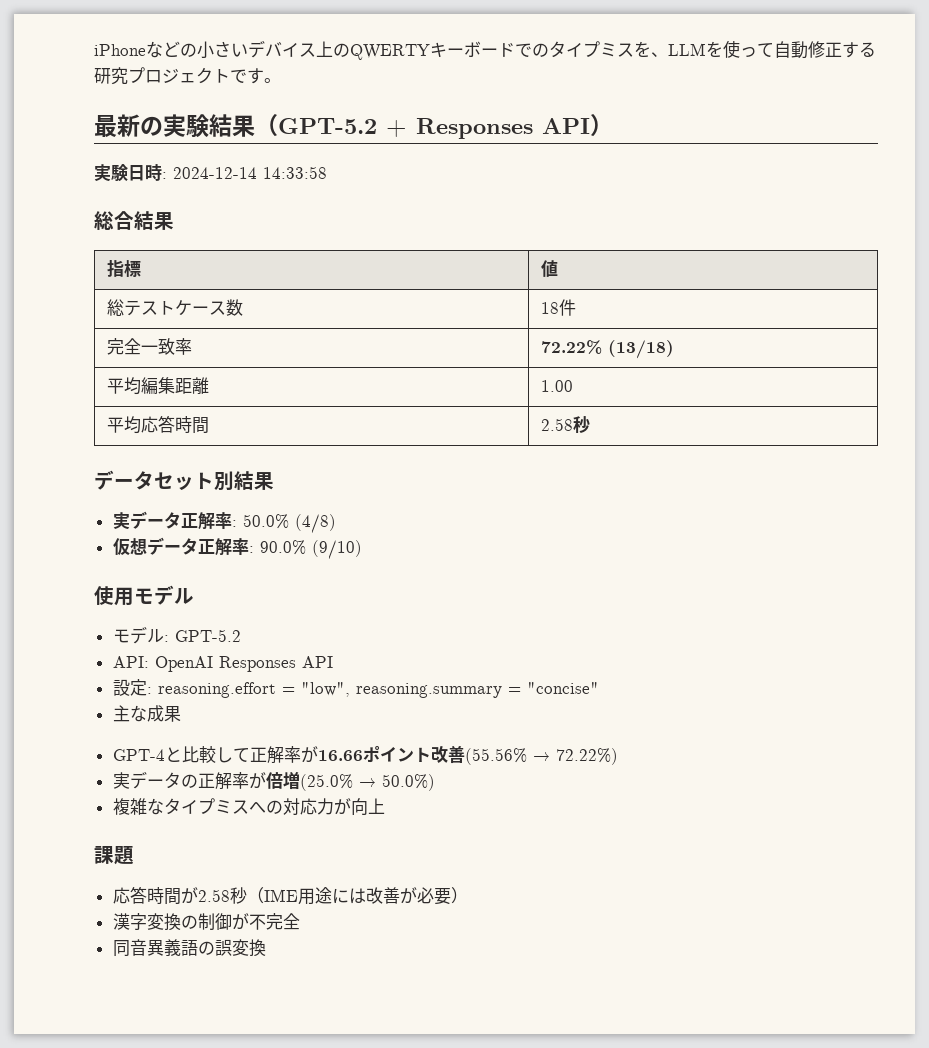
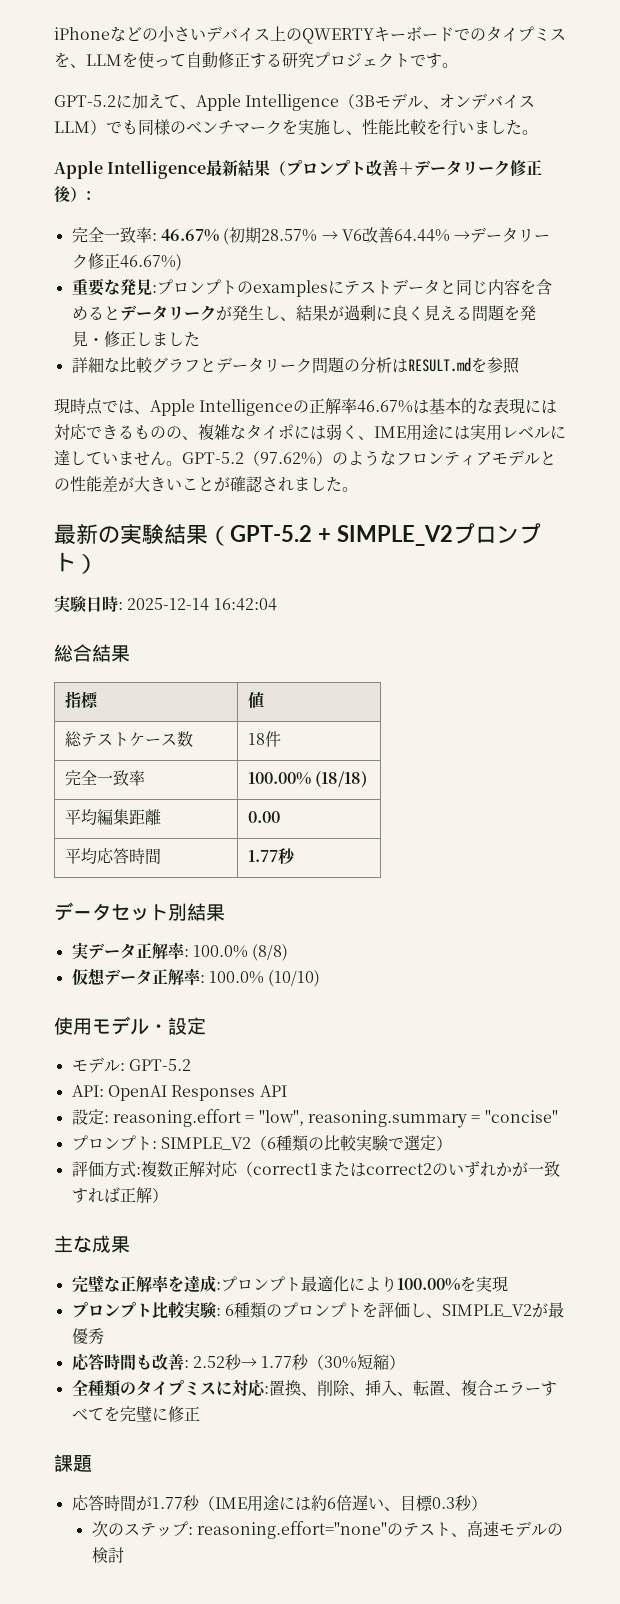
(281, 80) none -> [54,93,536,111] [54,119,538,136] [54,159,543,179] [54,186,91,202] [71,227,551,245] [71,253,182,271] [71,278,552,297] [71,305,536,322] [71,331,200,347] [71,357,520,374] [54,398,558,416] [54,424,566,441] [54,449,556,466] [54,476,358,492] // GPT-5.2に加えて、Apple Intelligence（3Bモデル、オンデバイスLLM）でも同様のベンチマークを実施し、性能比較を行いました。 // Apple Intelligence最新結果（プロンプト改善＋データリーク修正後）: // 完全一致率: 46.67% (初期28.57% → V6改善64.44% →データリーク修正46.67%) // 重要な発見:プロンプトのexamplesにテストデータと同じ内容を含めるとデータリークが発生し、結果が過剰に良く見える問題を発見・修正しました // 詳細な比較グラフとデータリーク問題の分析はRESULT.mdを参照 // 現時点では、Apple Intelligenceの正解率46.67%は基本的な表現には対応できるものの、複雑なタイポには弱く、IME用途には実用レベルに達していません。GPT-5.2（97.62%）のようなフロンティアモデルとの性能差が大きいことが確認されました。
[416,118,590,139] Responses API -> [336,523,541,546] [54,552,76,572] SIMPLE_V2プロンプト
[173,166,327,179] 2024-12-14 14:33:58 -> [127,598,277,611] 2025-12-14 16:42:04
[540,340,674,359] 72.22% (13/18) -> [247,771,367,788] 100.00% (18/18)
[540,380,573,392] 1.00 -> [247,811,280,823] 0.00
[540,418,573,431] 2.58 -> [247,850,278,862] 1.77
[242,514,336,533] 50.0% (4/8) -> [192,944,289,961] 100.0% (8/8)
[259,540,362,559] 90.0% (9/10) -> [208,970,321,987] 100.0% (10/10)
(194, 596) none -> [149,1017,206,1035] ・設定
[112,705,181,722] [112,745,618,765] [112,771,435,791] [112,798,385,815] 主な成果 // GPT-4と比較して正解率が16.66ポイント改善(55.56% → 72.22%) // 実データの正解率が倍増(25.0% → 50.0%) // 複雑なタイプミスへの対応力が向上 -> [71,1135,452,1152] [71,1161,560,1178] [71,1187,168,1203] [54,1235,130,1253] [71,1275,508,1293] [71,1301,564,1319] [71,1328,104,1345] [71,1354,406,1371] [71,1379,557,1397] [71,1406,200,1422] プロンプト: SIMPLE_V2（6種類の比較実験で選定） // 評価方式:複数正解対応（correct1またはcorrect2のいずれかが一致すれば正解） // 主な成果 // 完璧な正解率を達成:プロンプト最適化により100.00%を実現 // プロンプト比較実験: 6種類のプロンプトを評価し、SIMPLE_V2が最優秀 // 応答時間も改善: 2.52秒→ 1.77秒（30%短縮） // 全種類のタイプミスに対応:置換、削除、挿入、転置、複合エラーすべてを完璧に修正
[197,889,230,902] 2.58 -> [151,1497,183,1509] 1.77
[365,887,468,905] [112,913,300,931] [112,939,266,957] 改善が必要） // 漢字変換の制御が不完全 // 同音異義語の誤変換 -> [310,1495,487,1511] [91,1520,564,1539] [91,1547,124,1563] 約6倍遅い、目標0.3秒） // 次のステップ: reasoning.effort="none"のテスト、高速モデルの検討

